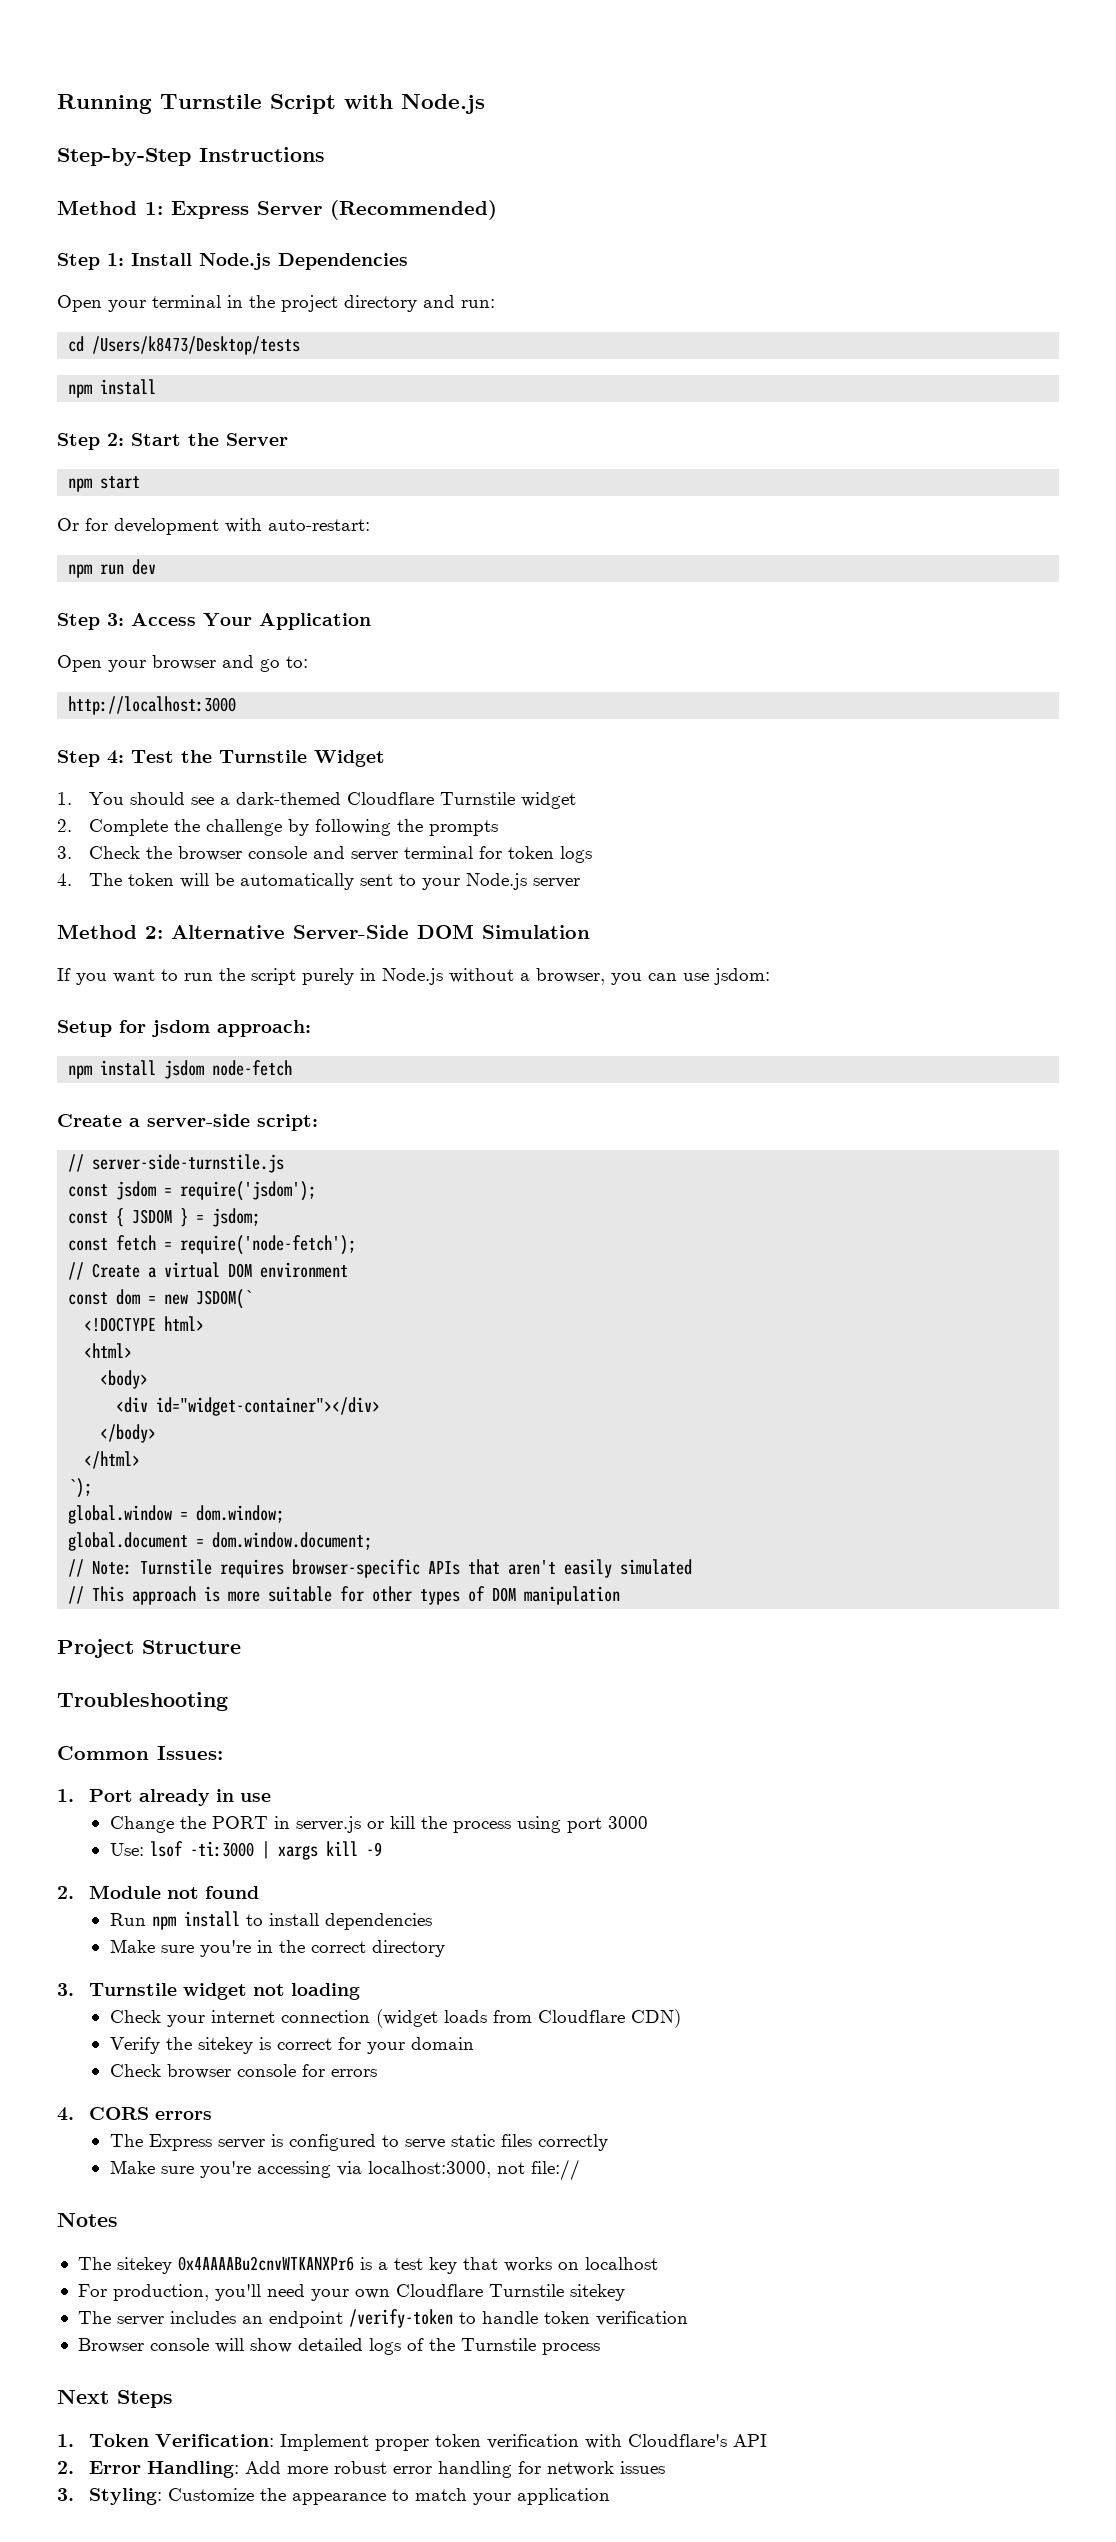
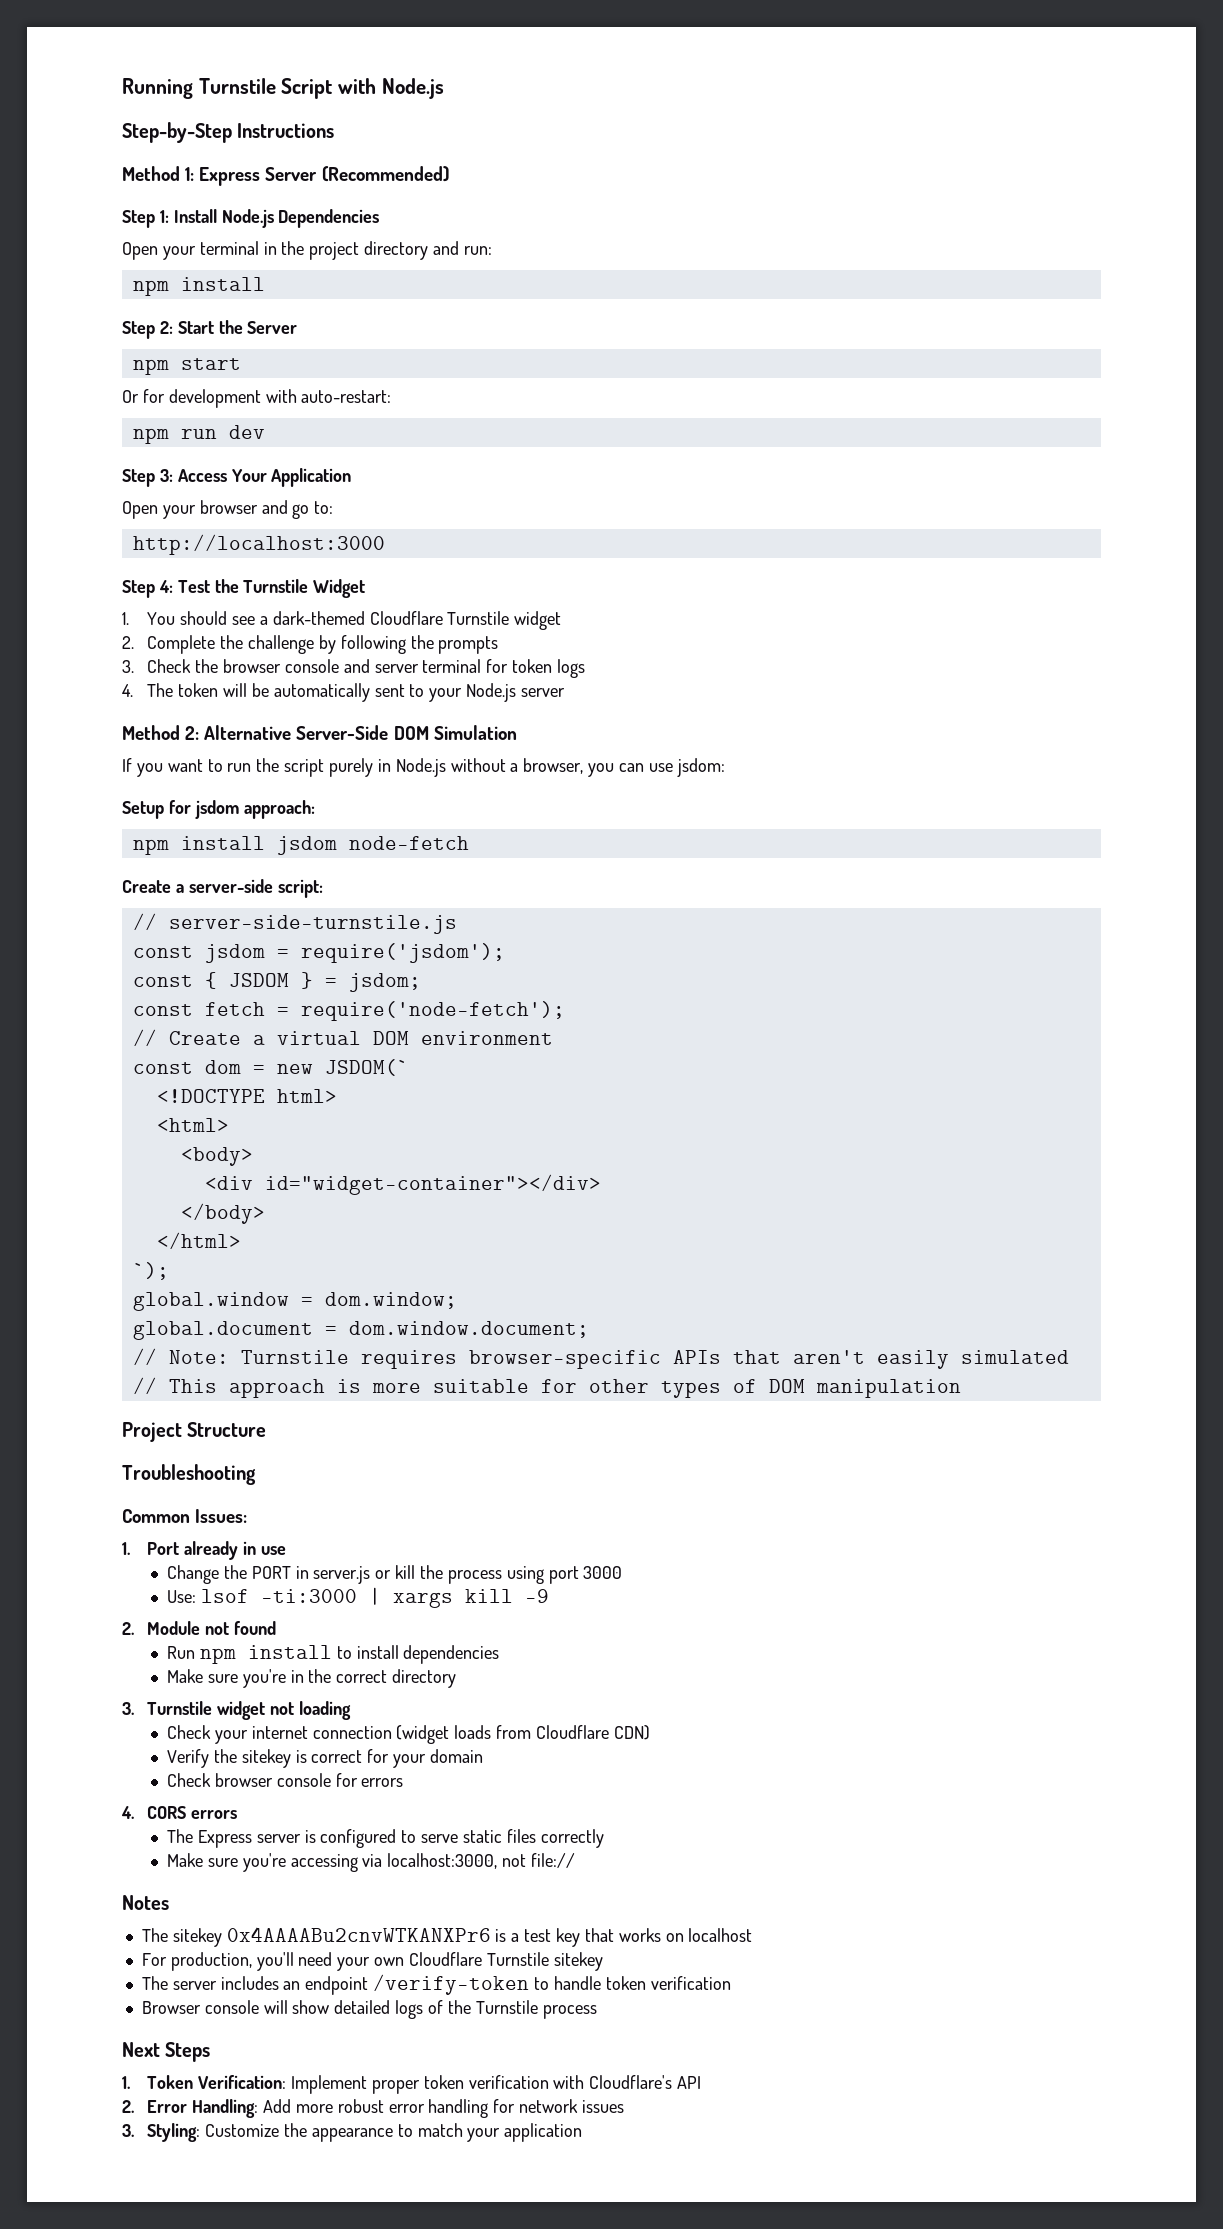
[68,336,301,355] // cd /Users/k8473/Desktop/tests -> (492, 250) none

